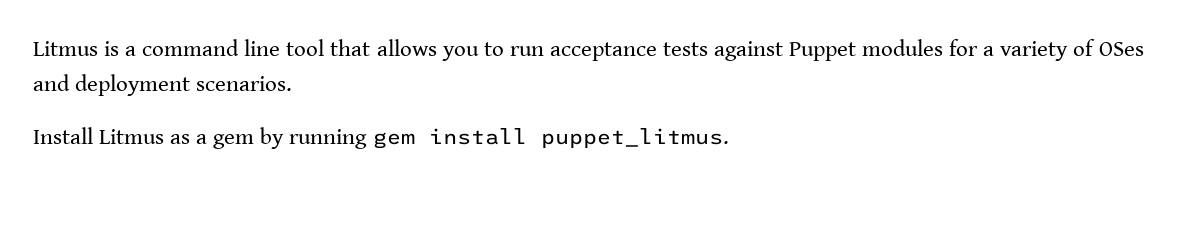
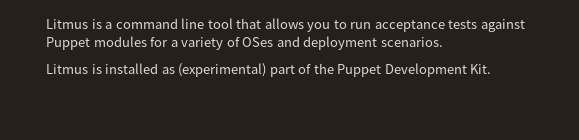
[33,127,729,149] Install Litmus as a gem by running gem install puppet_litmus. -> [46,63,492,77] Litmus is installed as (experimental) part of the Puppet Development Kit.

